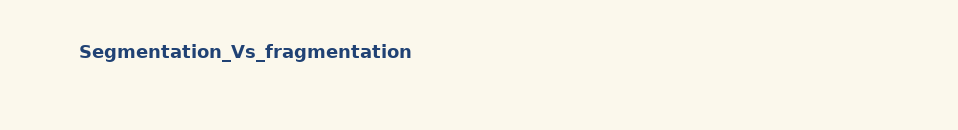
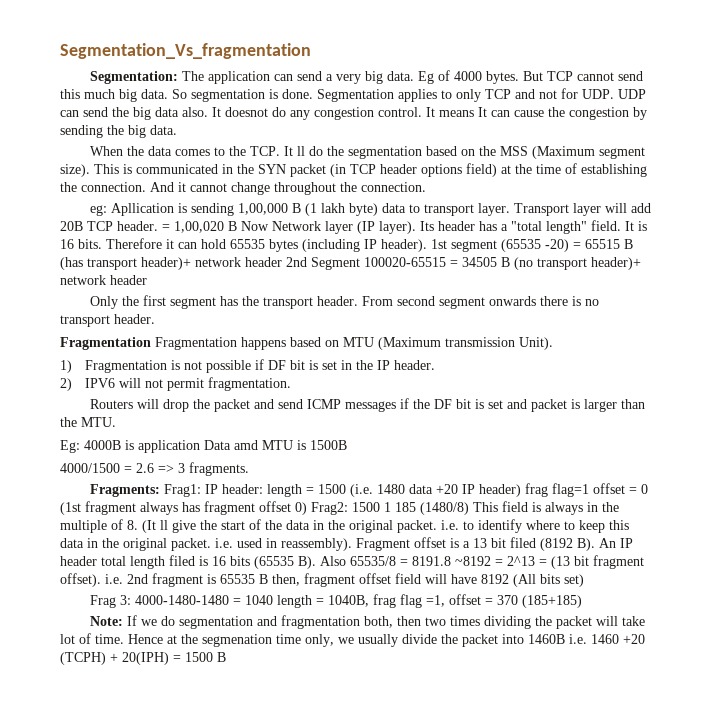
(412, 53) none -> [90,70,644,84] [60,88,646,102] [60,107,647,120] [60,125,177,138] [90,146,646,159] [60,163,647,177] [60,182,426,195] [90,203,652,216] [60,220,647,234] [60,238,633,252] [60,257,641,270] [60,275,147,285] [90,295,600,309] [60,314,155,327] [60,337,553,350] [60,359,436,373] [60,377,292,391] [90,398,646,412] [60,417,116,427] [60,440,347,453] [60,462,249,476] [90,483,649,497] [60,501,619,515] [60,519,629,533] [60,537,633,551] [60,555,644,569] [60,573,584,587] [90,594,583,608] [90,615,646,629] [60,633,645,647] [60,652,226,665] // Segmentation: The application can send a very big data. Eg of 4000 bytes. But TCP cannot send this much big data. So segmentation is done. Segmentation applies to only TCP and not for UDP. UDP can send the big data also. It doesnot do any congestion control. It means It can cause the congestion by sending the big data. // When the data comes to the TCP. It ll do the segmentation based on the MSS (Maximum segment size). This is communicated in the SYN packet (in TCP header options field) at the time of establishing the connection. And it cannot change throughout the connection. // eg: Apllication is sending 1,00,000 B (1 lakh byte) data to transport layer. Transport layer will add 20B TCP header. = 1,00,020 B Now Network layer (IP layer). Its header has a "total length" field. It is 16 bits. Therefore it can hold 65535 bytes (including IP header). 1st segment (65535 -20) = 65515 B (has transport header)+ network header 2nd Segment 100020-65515 = 34505 B (no transport header)+ network header // Only the first segment has the transport header. From second segment onwards there is no transport header. // Fragmentation Fragmentation happens based on MTU (Maximum transmission Unit). // 1) Fragmentation is not possible if DF bit is set in the IP header. // 2) IPV6 will not permit fragmentation. // Routers will drop the packet and send ICMP messages if the DF bit is set and packet is larger than the MTU. // Eg: 4000B is application Data amd MTU is 1500B // 4000/1500 = 2.6 => 3 fragments. // Fragments: Frag1: IP header: length = 1500 (i.e. 1480 data +20 IP header) frag flag=1 offset = 0 (1st fragment always has fragment offset 0) Frag2: 1500 1 185 (1480/8) This field is always in the multiple of 8. (It ll give the start of the data in the original packet. i.e. to identify where to keep this data in the original packet. i.e. used in reassembly). Fragment offset is a 13 bit filed (8192 B). An IP header total length filed is 16 bits (65535 B). Also 65535/8 = 8191.8 ~8192 = 2^13 = (13 bit fragment offset). i.e. 2nd fragment is 65535 B then, fragment offset field will have 8192 (All bits set) // Frag 3: 4000-1480-1480 = 1040 length = 1040B, frag flag =1, offset = 370 (185+185) // Note: If we do segmentation and fragmentation both, then two times dividing the packet will take lot of time. Hence at the segmenation time only, we usually divide the packet into 1460B i.e. 1460 +20 (TCPH) + 20(IPH) = 1500 B

